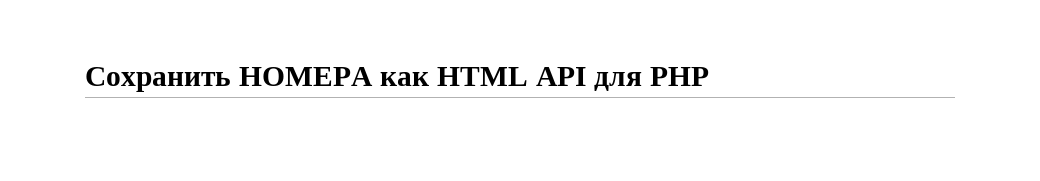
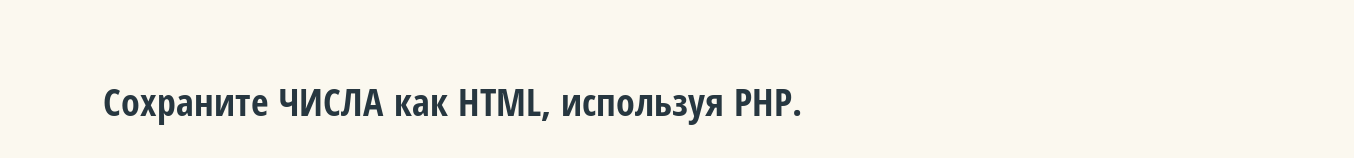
[85,67,709,92] Сохранить НОМЕРА как HTML API для PHP -> [103,89,803,125] Сохраните ЧИСЛА как HTML, используя PHP.

